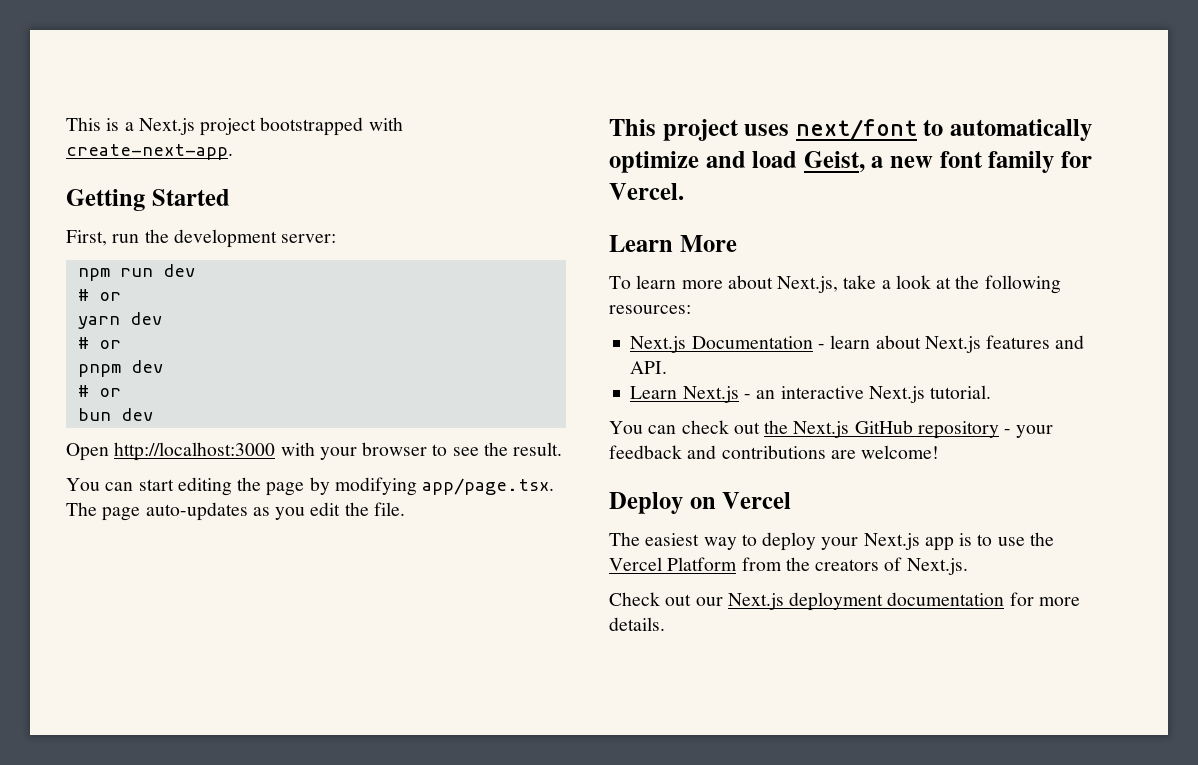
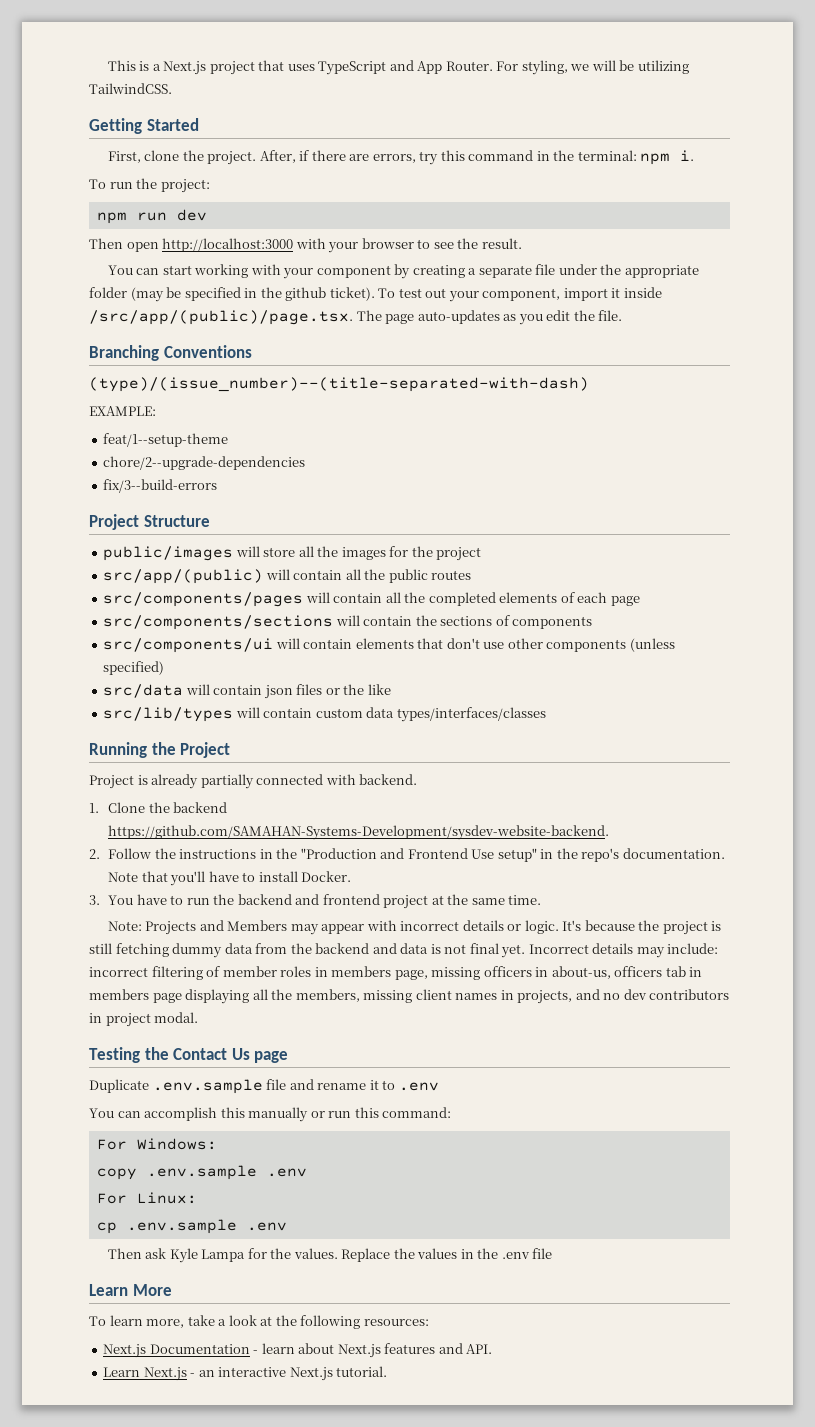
[260,117,403,136] [66,144,233,160] [66,189,230,211] [66,229,337,248] [77,264,195,281] [77,289,121,301] [77,312,162,329] [77,337,121,349] [77,360,163,377] [77,385,121,397] [77,408,153,421] [66,443,109,461] bootstrapped with create-next-app. // Getting Started // First, run the development server: // npm run dev // # or // yarn dev // # or // pnpm dev // # or // bun dev // Open -> [258,60,689,75] [89,83,172,94] [89,118,199,134] [107,150,695,165] [89,178,210,193] [96,209,207,224] [89,238,159,252] that uses TypeScript and App Router. For styling, we will be utilizing TailwindCSS. // Getting Started // First, clone the project. After, if there are errors, try this command in the terminal: npm i. // To run the project: // npm run dev // Then open
[177,477,555,496] editing the page by modifying app/page.tsx. -> [194,264,699,279] [89,287,662,302] [89,310,353,325] working with your component by creating a separate file under the appropriate folder (may be specified in the github ticket). To test out your component, import it inside /src/app/(public)/page.tsx.
[609,119,1093,141] [609,151,1092,173] [609,183,684,200] This project uses next/font to automatically optimize and load Geist, a new font family for Vercel. -> [89,345,252,361] [89,377,589,392] [89,406,156,416] [103,433,229,447] [103,456,306,470] [103,479,218,493] [89,514,210,530] [103,546,482,561] [103,569,472,584] [103,592,640,607] [103,615,593,630] [103,638,675,653] [103,661,165,675] [103,684,391,699] [103,707,546,722] [89,742,231,758] [89,774,418,789] [89,802,228,813] [108,825,610,840] [89,848,725,862] [108,871,352,886] [89,894,542,909] [107,920,722,935] [89,943,719,958] [89,966,703,980] [89,989,730,1004] [89,1012,199,1027] [89,1047,289,1063] [89,1079,439,1094] [89,1107,452,1122] [96,1138,217,1150] [96,1165,307,1180] [96,1192,197,1204] [96,1219,287,1234] [107,1248,553,1263] Branching Conventions // (type)/(issue_number)--(title-separated-with-dash) // EXAMPLE: // feat/1--setup-theme // chore/2--upgrade-dependencies // fix/3--build-errors // Project Structure // public/images will store all the images for the project // src/app/(public) will contain all the public routes // src/components/pages will contain all the completed elements of each page // src/components/sections will contain the sections of components // src/components/ui will contain elements that don't use other components (unless specified) // src/data will contain json files or the like // src/lib/types will contain custom data types/interfaces/classes // Running the Project // Project is already partially connected with backend. // 1. Clone the backend https://github.com/SAMAHAN-Systems-Development/sysdev-website-backend. // 2. Follow the instructions in the "Production and Frontend Use setup" in the repo's documentation. Note that you'll have to install Docker. // 3. You have to run the backend and frontend project at the same time. // Note: Projects and Members may appear with incorrect details or logic. It's because the project is still fetching dummy data from the backend and data is not final yet. Incorrect details may include: incorrect filtering of member roles in members page, missing officers in about-us, officers tab in members page displaying all the members, missing client names in projects, and no dev contributors in project modal. // Testing the Contact Us page // Duplicate .env.sample file and rename it to .env // You can accomplish this manually or run this command: // For Windows: // copy .env.sample .env // For Linux: // cp .env.sample .env // Then ask Kyle Lampa for the values. Replace the values in the .env file
[681,275,839,293] more about Next.js, -> [146,1319,185,1328] more,
[609,420,1054,439] [609,445,940,459] [609,492,792,514] [609,532,1054,551] [609,557,968,575] [609,592,1080,611] [609,617,665,631] // You can check out the Next.js GitHub repository - your feedback and contributions are welcome! // Deploy on Vercel // The easiest way to deploy your Next.js app is to use the Vercel Platform from the creators of Next.js. // Check out our Next.js deployment documentation for more details. -> (388, 1371) none

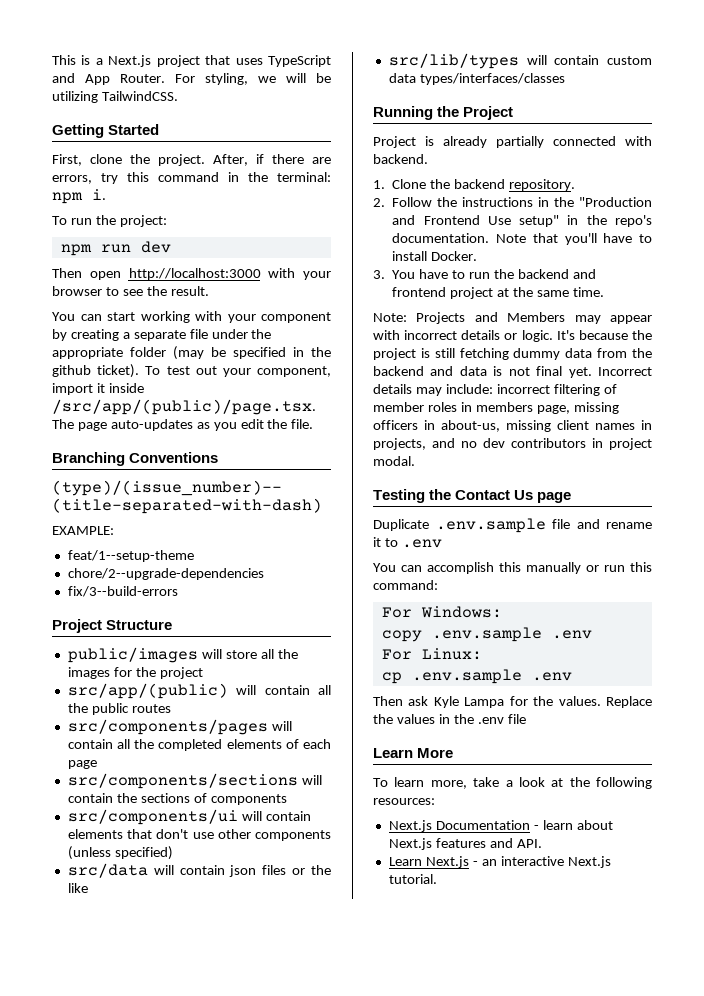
[108,825,610,840] https://github.com/SAMAHAN-Systems-Development/sysdev-website-backend. -> [508,179,575,191] repository.
[614,966,703,977] [89,989,360,1004] officers tab in members page displaying all the members, -> (500, 426) none

